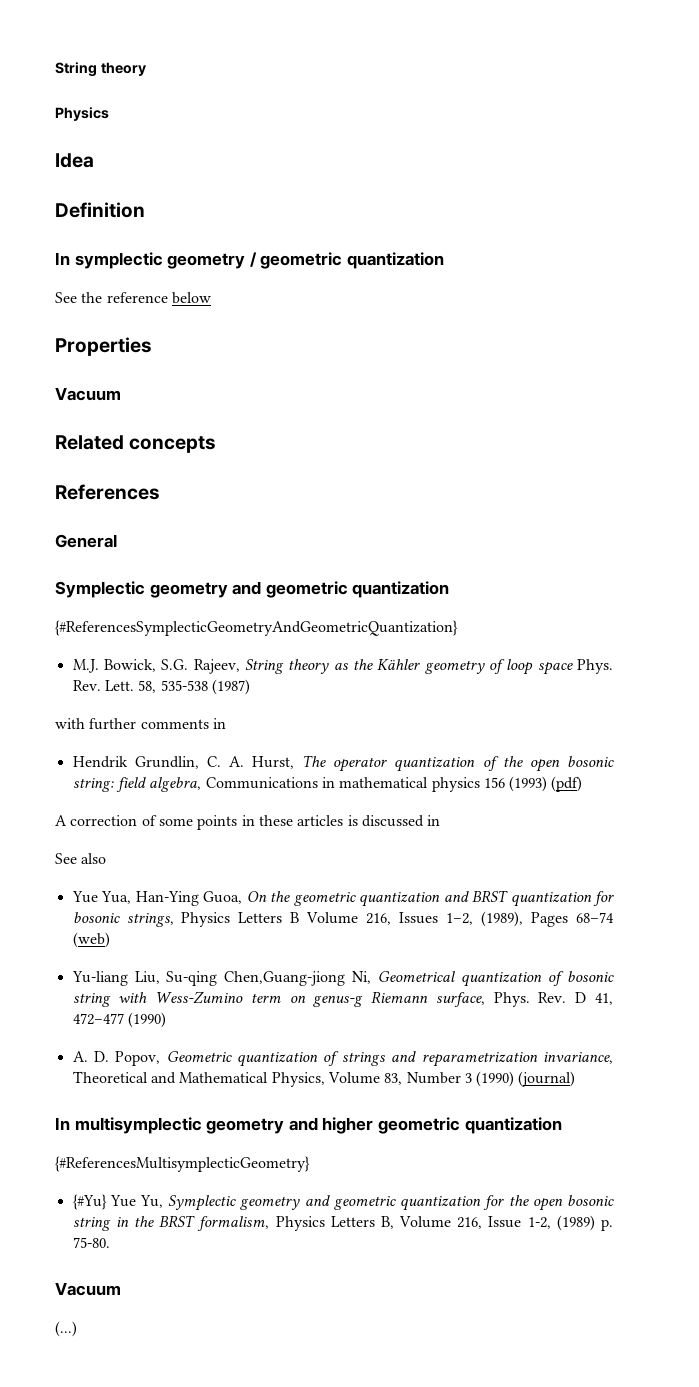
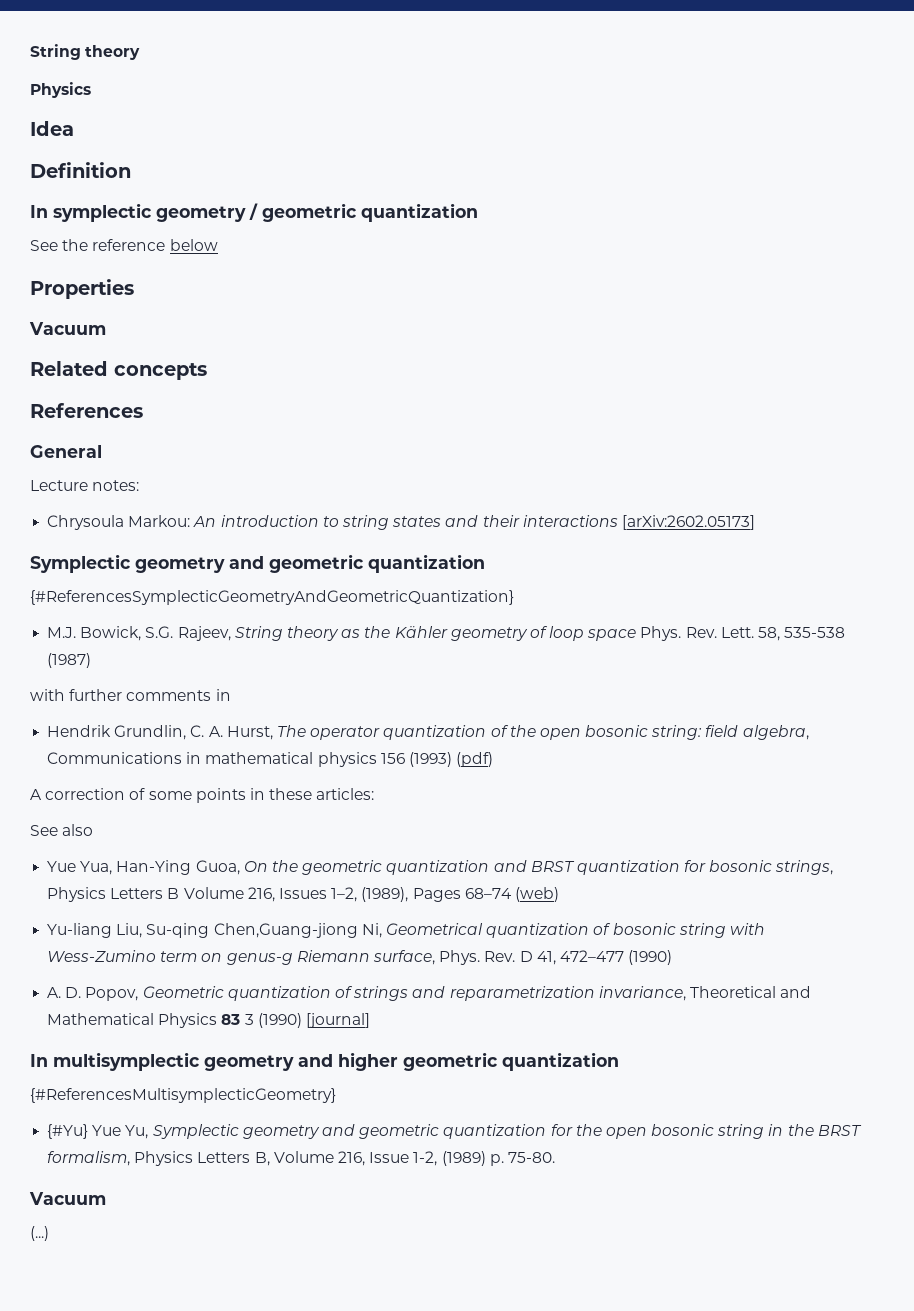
(117, 541) none -> [30,480,140,491] [47,515,755,530] // Lecture notes: // Chrysoula Markou: An introduction to string states and their interactions [arXiv:2602.05173]
[297,815,441,827] articles is discussed in -> [316,788,375,800] articles:
[271,1072,461,1087] Physics, Volume 83, Number -> [158,1013,241,1028] Physics 83
[518,1071,576,1087] (journal) -> [305,1013,370,1028] [journal]

